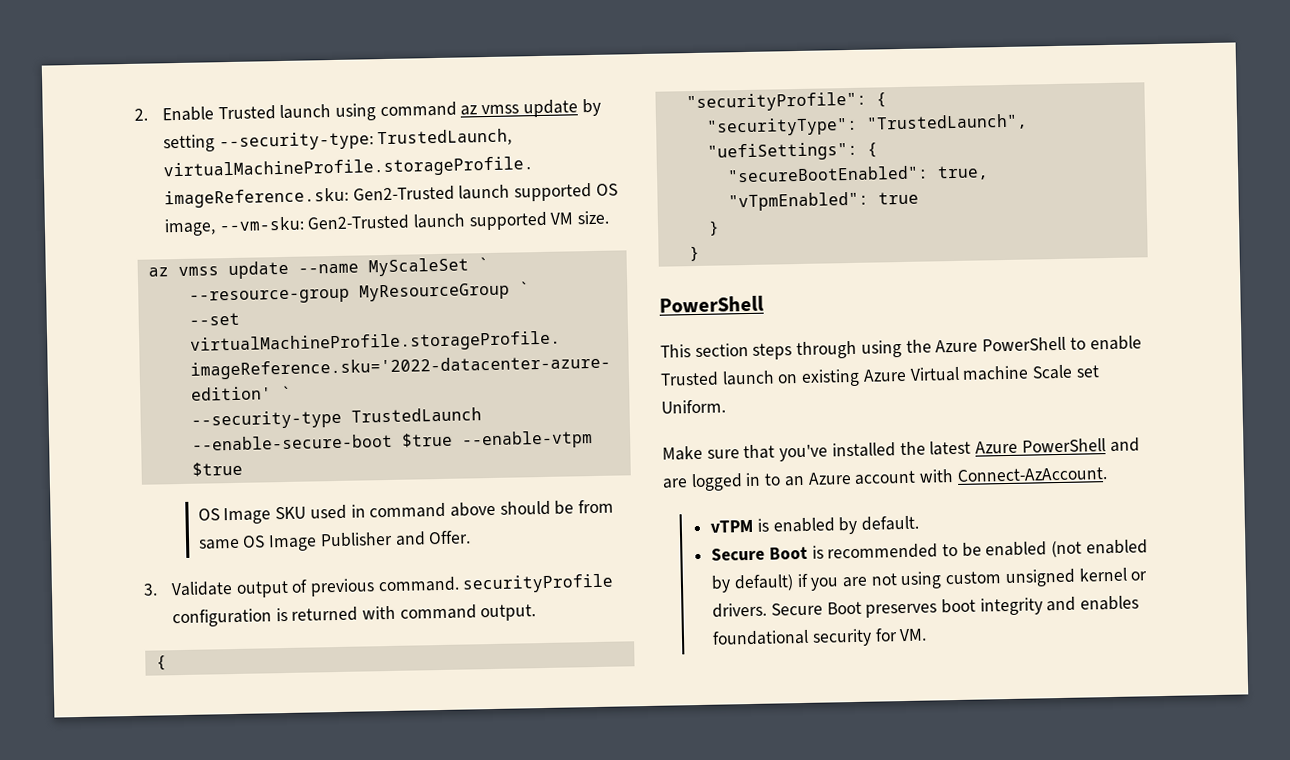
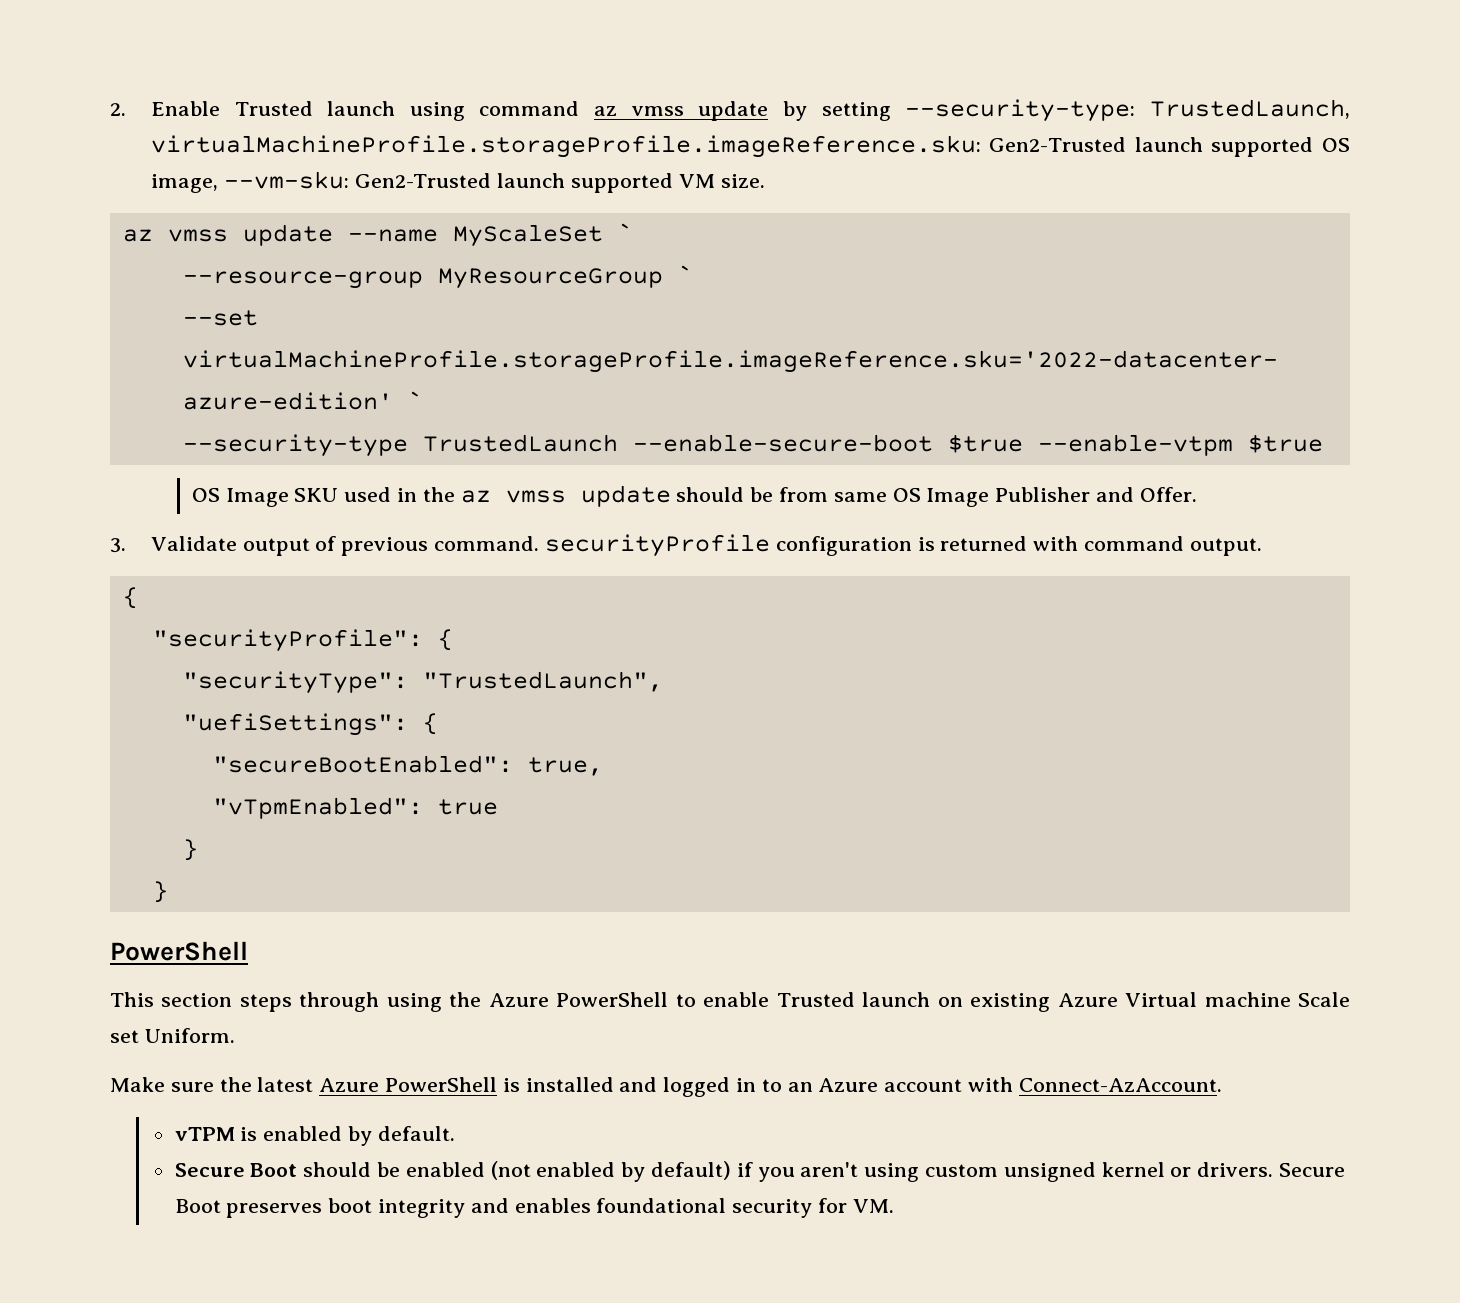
[369,501,496,519] command above -> [422,485,671,507] the az vmss update
[743,442,896,462] that you've installed -> (214, 1087) none
[1109,437,1140,453] [662,478,688,489] and are -> [502,1077,658,1092] is installed and
[811,543,958,560] is recommended to -> [303,1162,372,1177] should
[841,573,898,588] are not -> [800,1162,859,1177] aren't

